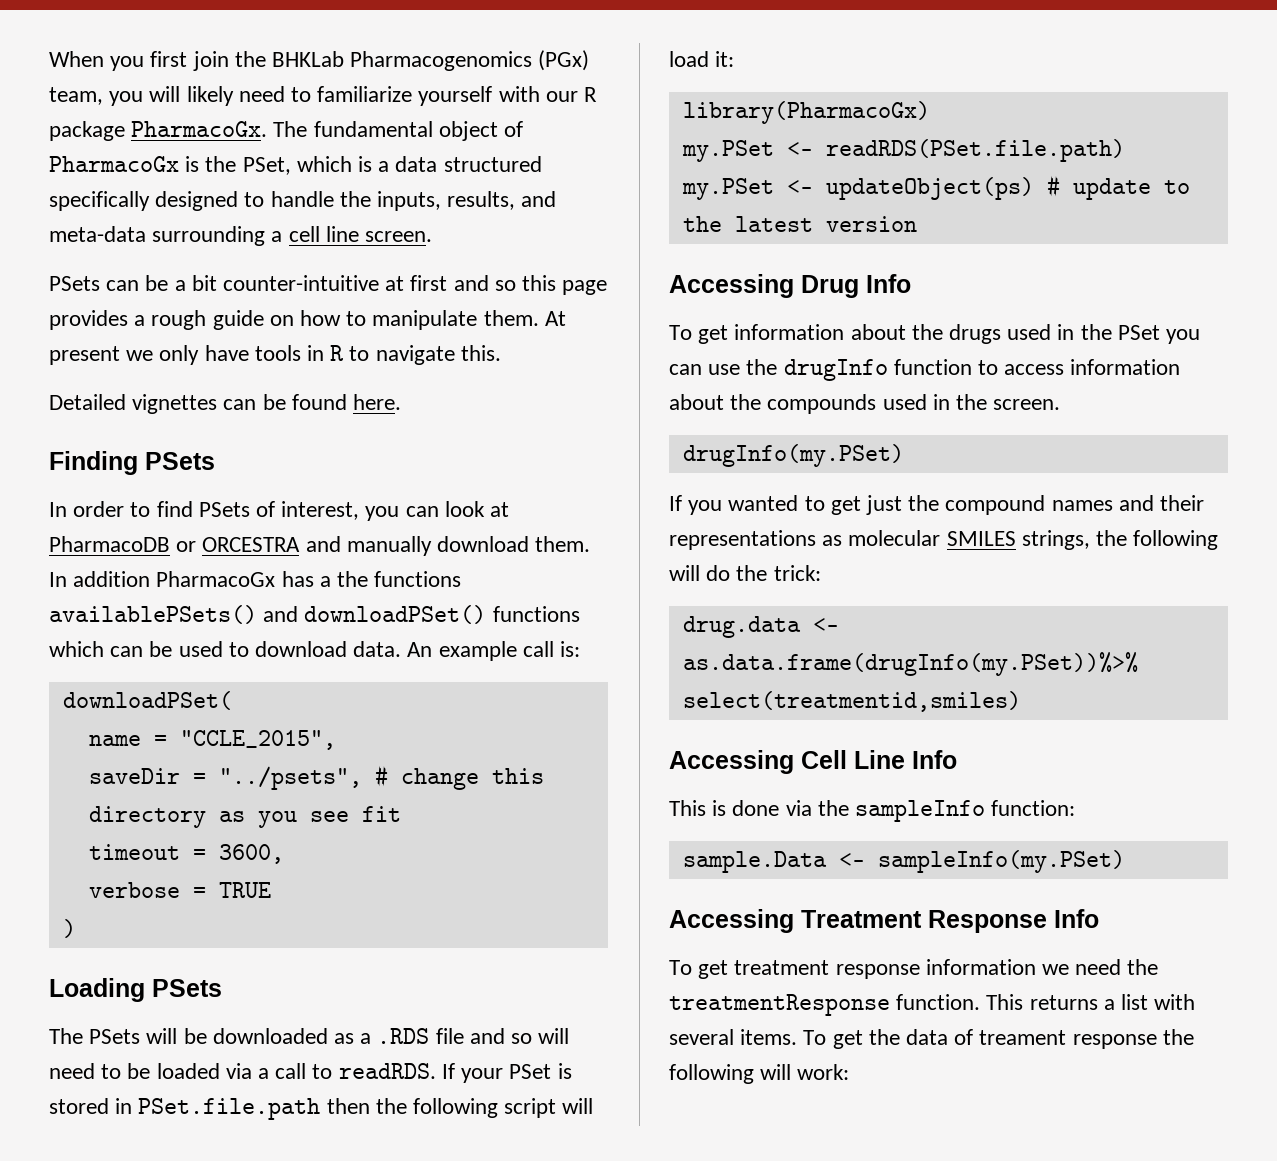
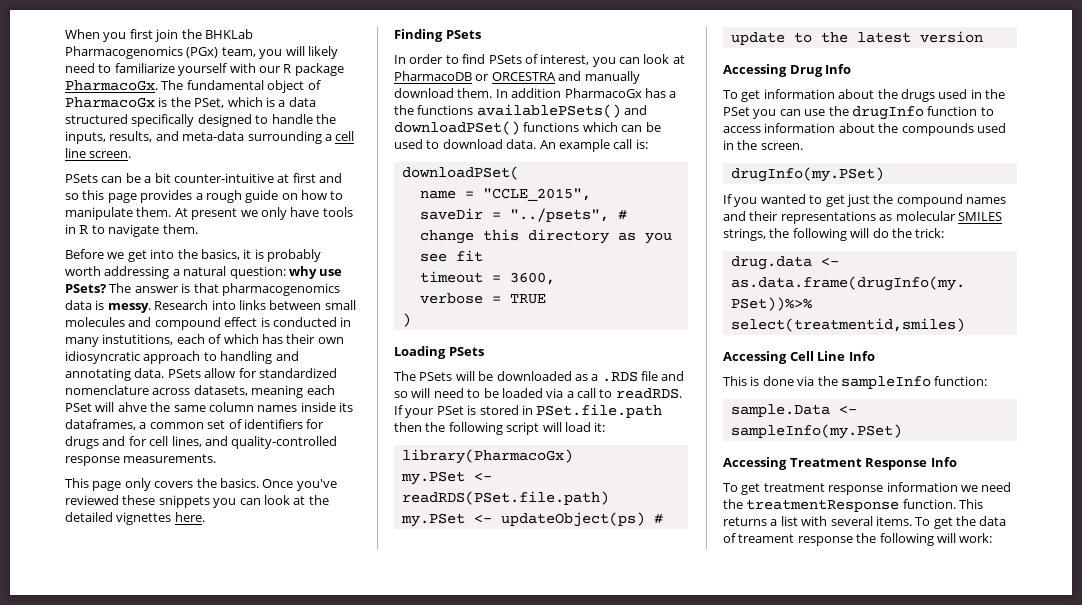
[460,345,501,361] [49,394,347,414] this. // Detailed vignettes can be found -> [162,224,198,234] [65,249,321,262] [65,266,343,279] [65,283,340,296] [65,300,356,313] [65,317,352,330] [65,334,344,347] [65,351,299,364] [65,368,337,381] [65,385,335,398] [65,402,353,412] [65,419,325,430] [65,436,338,449] [65,454,217,466] [65,478,337,491] [65,495,329,508] [65,512,172,525] them. // Before we get into the basics, it is probably worth addressing a natural question: why use PSets? The answer is that pharmacogenomics data is messy. Research into links between small molecules and compound effect is conducted in many instutitions, each of which has their own idiosyncratic approach to handling and annotating data. PSets allow for standardized nomenclature across datasets, meaning each PSet will ahve the same column names inside its dataframes, a common set of identifiers for drugs and for cell lines, and quality-controlled response measurements. // This page only covers the basics. Once you've reviewed these snippets you can look at the detailed vignettes

